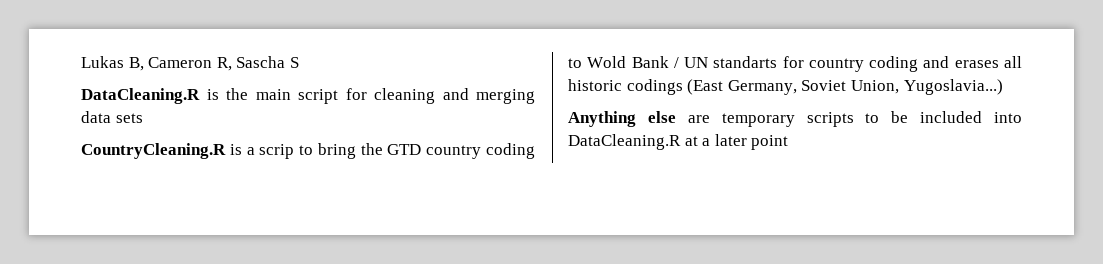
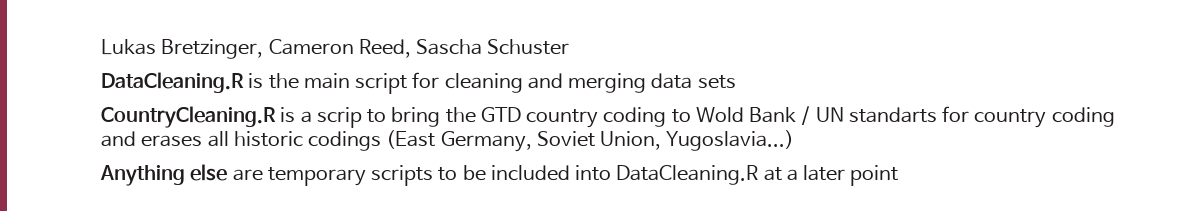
[128,56,299,71] B, Cameron R, Sascha S -> [161,39,570,59] Bretzinger, Cameron Reed, Sascha Schuster

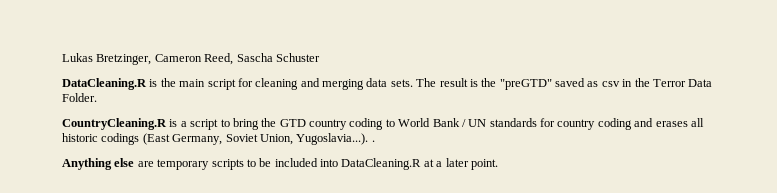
[697,75,736,89] sets -> [390,78,713,90] [62,93,97,102] sets. The result is the "preGTD" saved as csv in the Terror Data Folder.
[316,107,362,128] scrip -> [190,119,219,130] script
[695,107,744,123] Wold -> [398,118,431,127] World
[848,107,937,123] standarts -> [489,118,537,127] standards
[666,130,795,151] Yugoslavia...) -> [296,133,375,145] Yugoslavia...). .
[850,165,899,186] point -> [470,159,498,170] point.

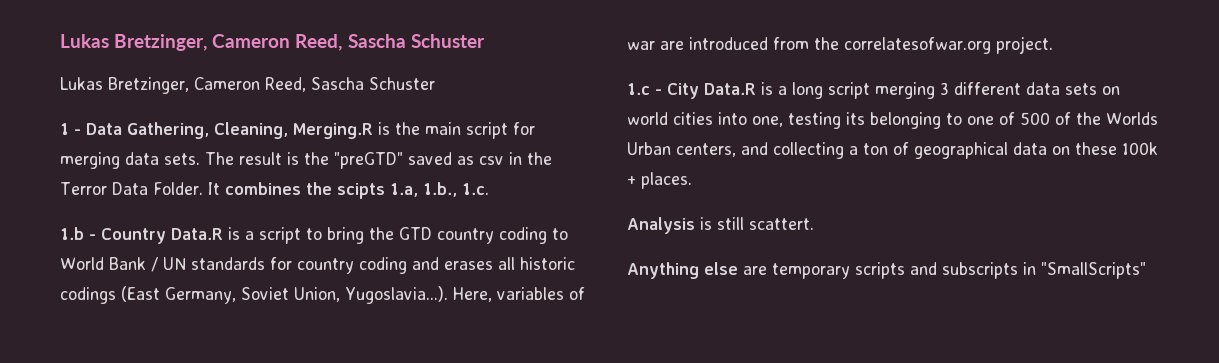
[62,53,320,65] [62,78,147,90] Lukas Bretzinger, Cameron Reed, Sascha Schuster // DataCleaning.R -> [60,34,485,51] [60,77,435,94] [60,122,373,139] Lukas Bretzinger, Cameron Reed, Sascha Schuster // Lukas Bretzinger, Cameron Reed, Sascha Schuster // 1 - Data Gathering, Cleaning, Merging.R
[255,78,320,90] cleaning and -> (535, 128) none
[62,118,167,130] // CountryCleaning.R -> [207,182,489,199] [60,227,223,244] It combines the scipts 1.a, 1.b., 1.c. // 1.b - Country Data.R
[371,140,375,142] . -> [452,287,585,302] [627,36,1053,54] [627,82,1120,99] [627,112,1158,129] [627,142,1158,159] [627,172,692,189] [627,217,814,234] Here, variables of war are introduced from the correlatesofwar.org project. // 1.c - City Data.R is a long script merging 3 different data sets on world cities into one, testing its belonging to one of 500 of the Worlds Urban centers, and collecting a ton of geographical data on these 100k + places. // Analysis is still scattert.
[246,158,498,170] to be included into DataCleaning.R at a later point. -> [910,262,1146,279] and subscripts in "SmallScripts"

